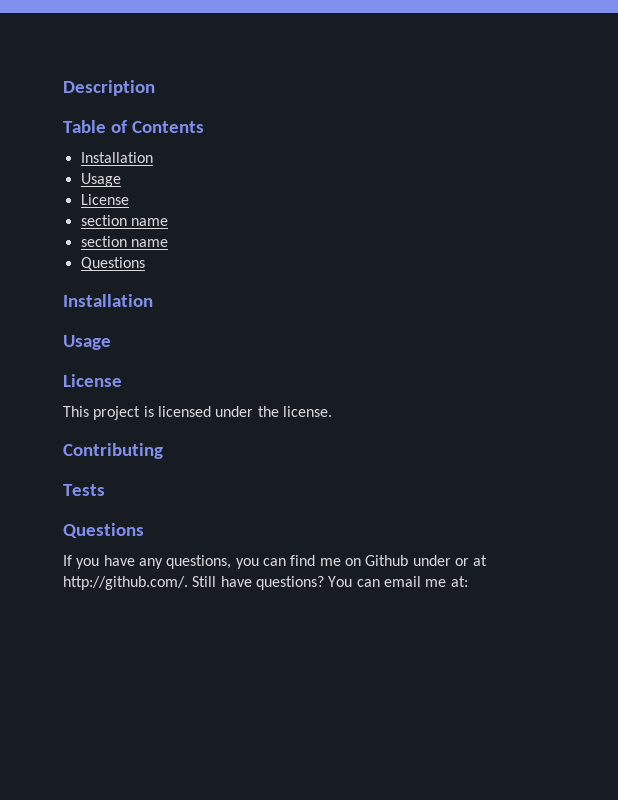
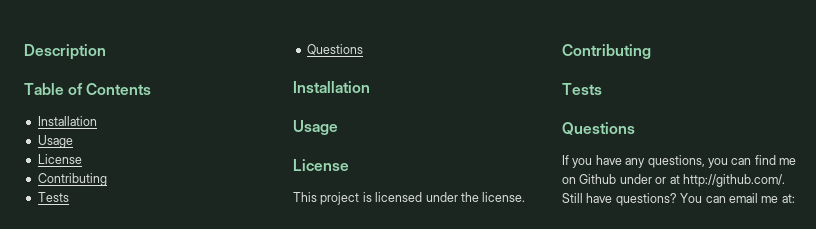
[80,215,168,226] [80,236,168,247] section name // section name -> [37,173,107,186] [37,192,69,202] Contributing // Tests

